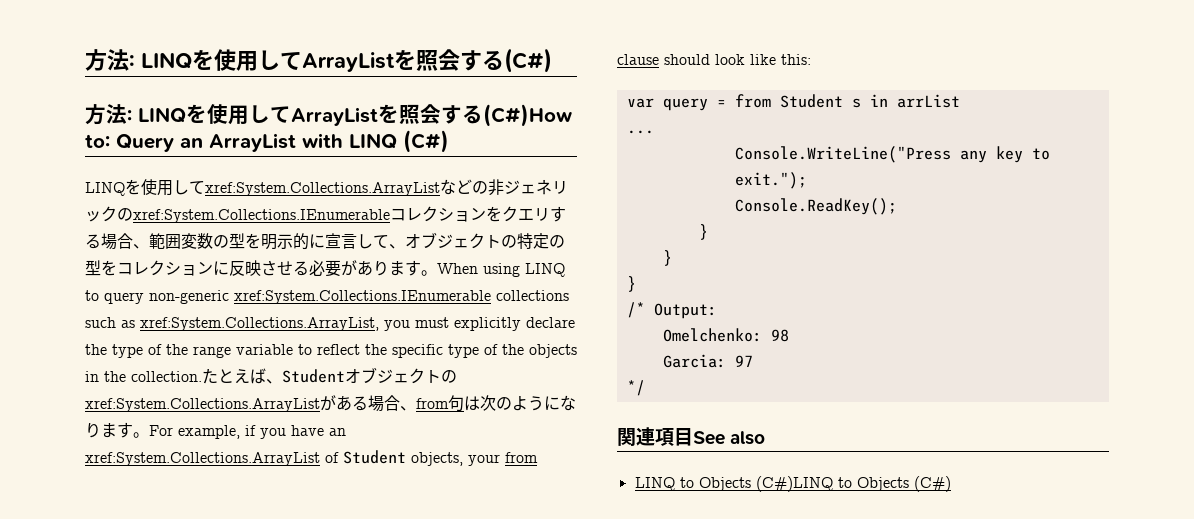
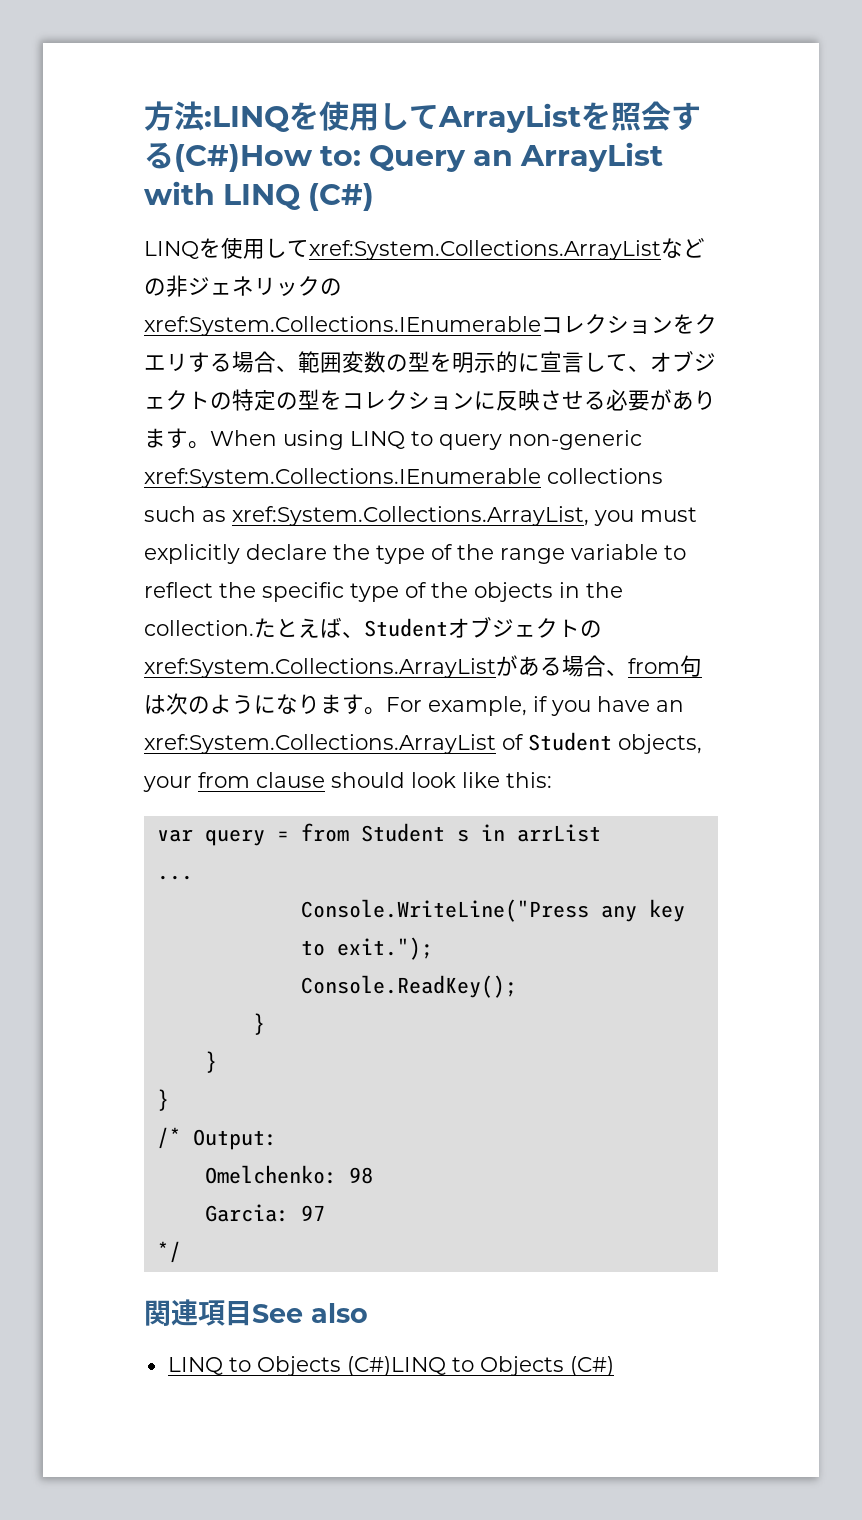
[85,48,552,73] [85,104,186,125] 方法: LINQを使用してArrayListを照会する(C#) // 方法: LINQ -> [144,101,290,132] 方法:LINQ

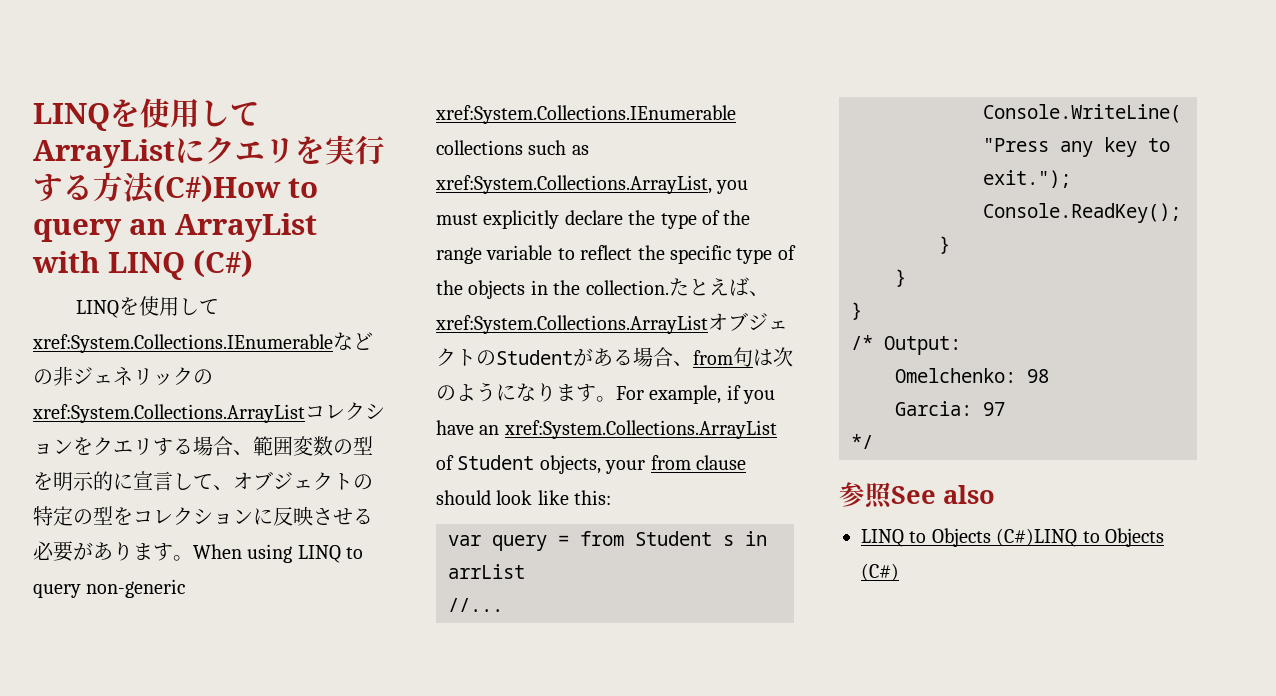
[144,101,290,132] 方法:LINQ -> [33,103,110,131] LINQ
[581,101,701,131] [144,142,467,172] を照会する(C#)How to: Query -> [175,135,385,165] [33,172,318,204] [33,219,122,242] にクエリを実行する方法(C#)How to query
[309,240,661,260] xref:System.Collections.ArrayList -> [32,334,333,353] xref:System.Collections.IEnumerable
[144,316,541,336] xref:System.Collections.IEnumerable -> [32,404,305,423] xref:System.Collections.ArrayList
[364,617,602,638] [144,658,496,678] Studentオブジェクトのxref:System.Collections.ArrayList -> [435,312,788,334] [436,348,573,366] xref:System.Collections.ArrayListオブジェクトのStudent
[156,875,193,880] ... -> [448,598,503,612] //...
[144,1299,252,1326] 関連項目 -> [839,482,892,509] 参照

